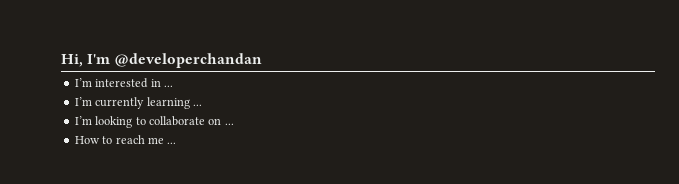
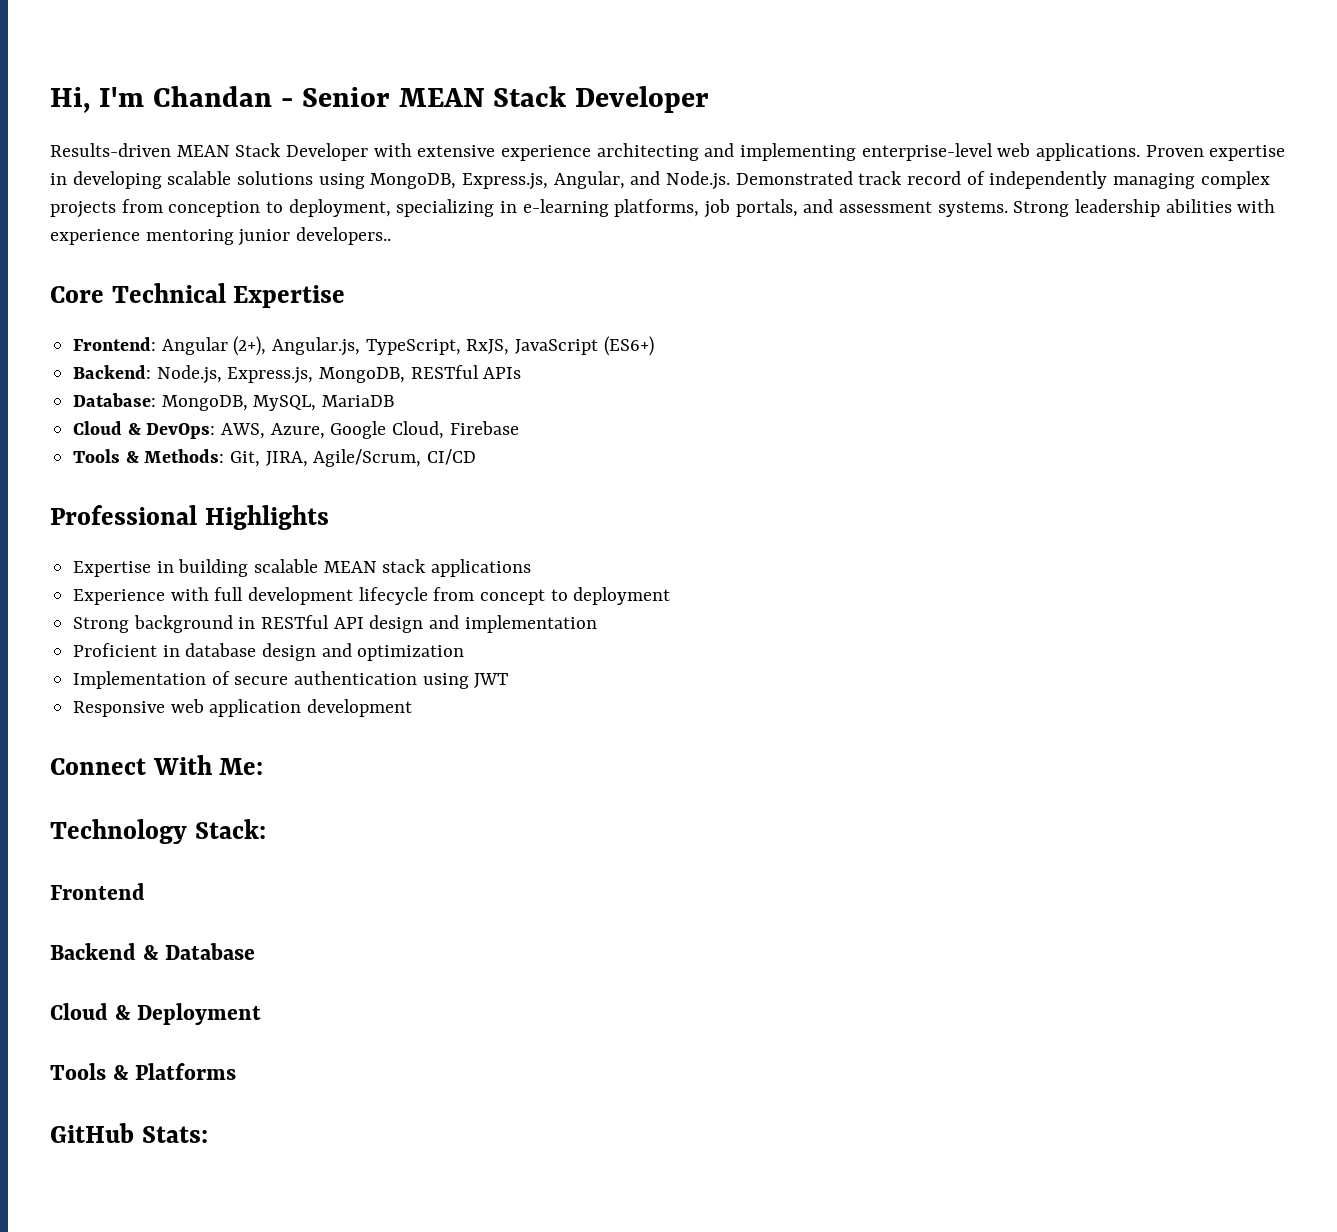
[114,53,263,68] [74,78,173,88] [74,97,202,109] [74,116,234,128] [74,135,177,144] @developerchandan // I’m interested in ... // I’m currently learning ... // I’m looking to collaborate on ... // How to reach me ... -> [152,86,710,113] [50,143,1286,161] [50,171,1270,190] [50,199,1276,218] [50,227,392,246] [50,283,346,308] [73,336,654,356] [73,365,522,384] [73,393,395,411] [73,421,519,439] [73,449,477,467] [50,505,329,530] [73,559,532,577] [73,587,671,605] [73,615,597,633] [73,643,465,661] [73,671,509,689] [73,699,413,717] [50,755,264,775] [50,819,266,844] [50,883,145,900] [50,943,256,960] [50,1003,262,1025] [50,1063,237,1080] [50,1123,208,1143] Chandan - Senior MEAN Stack Developer // Results-driven MEAN Stack Developer with extensive experience architecting and implementing enterprise-level web applications. Proven expertise in developing scalable solutions using MongoDB, Express.js, Angular, and Node.js. Demonstrated track record of independently managing complex projects from conception to deployment, specializing in e-learning platforms, job portals, and assessment systems. Strong leadership abilities with experience mentoring junior developers.. // Core Technical Expertise // Frontend: Angular (2+), Angular.js, TypeScript, RxJS, JavaScript (ES6+) // Backend: Node.js, Express.js, MongoDB, RESTful APIs // Database: MongoDB, MySQL, MariaDB // Cloud & DevOps: AWS, Azure, Google Cloud, Firebase // Tools & Methods: Git, JIRA, Agile/Scrum, CI/CD // Professional Highlights // Expertise in building scalable MEAN stack applications // Experience with full development lifecycle from concept to deployment // Strong background in RESTful API design and implementation // Proficient in database design and optimization // Implementation of secure authentication using JWT // Responsive web application development // Connect With Me: // Technology Stack: // Frontend // Backend & Database // Cloud & Deployment // Tools & Platforms // GitHub Stats:

